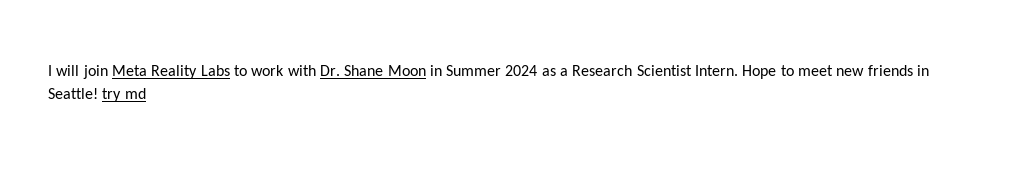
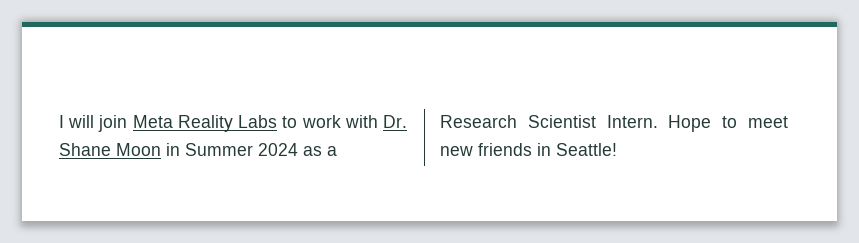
[102,88,146,102] try md -> (617, 149) none

